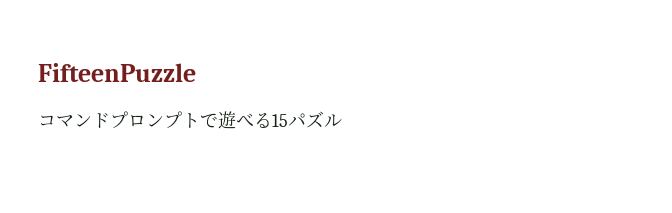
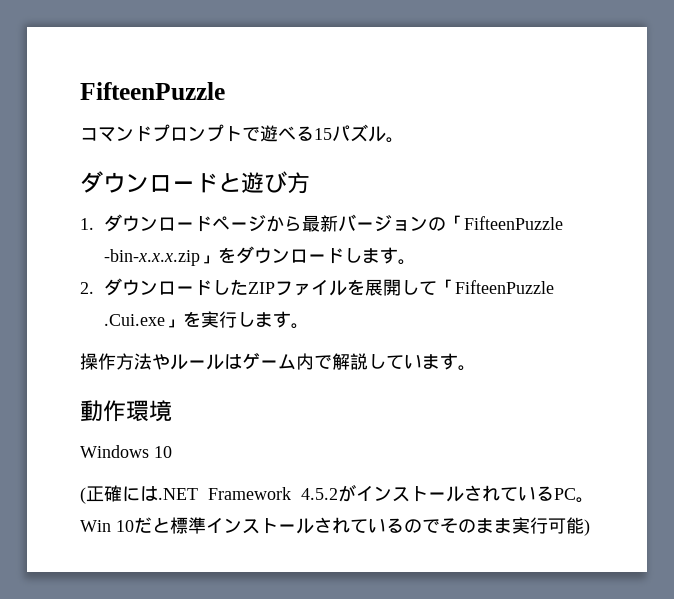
(342, 120) none -> [386,137,404,143] [80,171,310,194] [80,214,564,232] [104,246,417,266] [80,278,555,296] [104,311,310,329] [80,353,476,371] [80,400,172,422] [80,445,172,458] [80,484,594,504] [80,517,590,536] 。 // ダウンロードと遊び方 // 1.ダウンロードページから最新バージョンの「FifteenPuzzle -bin-x.x.x.zip」をダウンロードします。 // 2.ダウンロードしたZIPファイルを展開して「FifteenPuzzle .Cui.exe」を実行します。 // 操作方法やルールはゲーム内で解説しています。 // 動作環境 // Windows 10 // (正確には.NET Framework 4.5.2がインストールされているPC。Win 10だと標準インストールされているのでそのまま実行可能)

